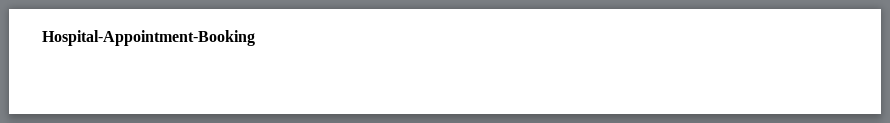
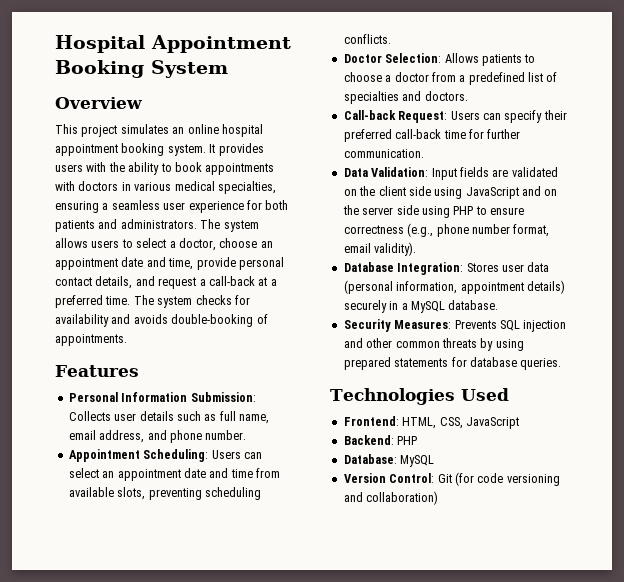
[42,30,255,46] Hospital-Appointment-Booking -> [55,35,291,53] [55,60,228,78] [55,97,142,109] [55,124,263,137] [55,143,264,156] [55,162,275,175] [55,181,276,194] [55,200,289,213] [55,219,259,232] [55,238,273,251] [55,257,284,270] [55,276,277,289] [55,295,250,308] [55,314,268,327] [55,334,127,346] [55,365,139,377] [68,392,256,402] [68,411,269,424] [68,430,247,443] [68,449,262,462] [68,468,280,481] [68,487,261,500] [343,34,391,44] [343,53,536,66] [343,72,558,85] [343,91,468,104] [343,110,567,123] [343,129,521,142] [343,149,424,158] [343,167,558,180] [343,186,558,199] [342,205,524,218] [343,223,550,237] [343,242,417,256] [343,262,550,275] [343,280,565,294] [343,300,499,313] [343,319,567,332] [343,338,524,351] [343,357,562,370] [330,388,509,405] [343,416,519,429] [343,435,418,445] [343,454,435,467] [343,472,560,486] [343,491,439,505] Hospital Appointment Booking System // Overview // This project simulates an online hospital appointment booking system. It provides users with the ability to book appointments with doctors in various medical specialties, ensuring a seamless user experience for both patients and administrators. The system allows users to select a doctor, choose an appointment date and time, provide personal contact details, and request a call-back at a preferred time. The system checks for availability and avoids double-booking of appointments. // Features // Personal Information Submission: Collects user details such as full name, email address, and phone number. // Appointment Scheduling: Users can select an appointment date and time from available slots, preventing scheduling conflicts. // Doctor Selection: Allows patients to choose a doctor from a predefined list of specialties and doctors. // Call-back Request: Users can specify their preferred call-back time for further communication. // Data Validation: Input fields are validated on the client side using JavaScript and on the server side using PHP to ensure correctness (e.g., phone number format, email validity). // Database Integration: Stores user data (personal information, appointment details) securely in a MySQL database. // Security Measures: Prevents SQL injection and other common threats by using prepared statements for database queries. // Technologies Used // Frontend: HTML, CSS, JavaScript // Backend: PHP // Database: MySQL // Version Control: Git (for code versioning and collaboration)

